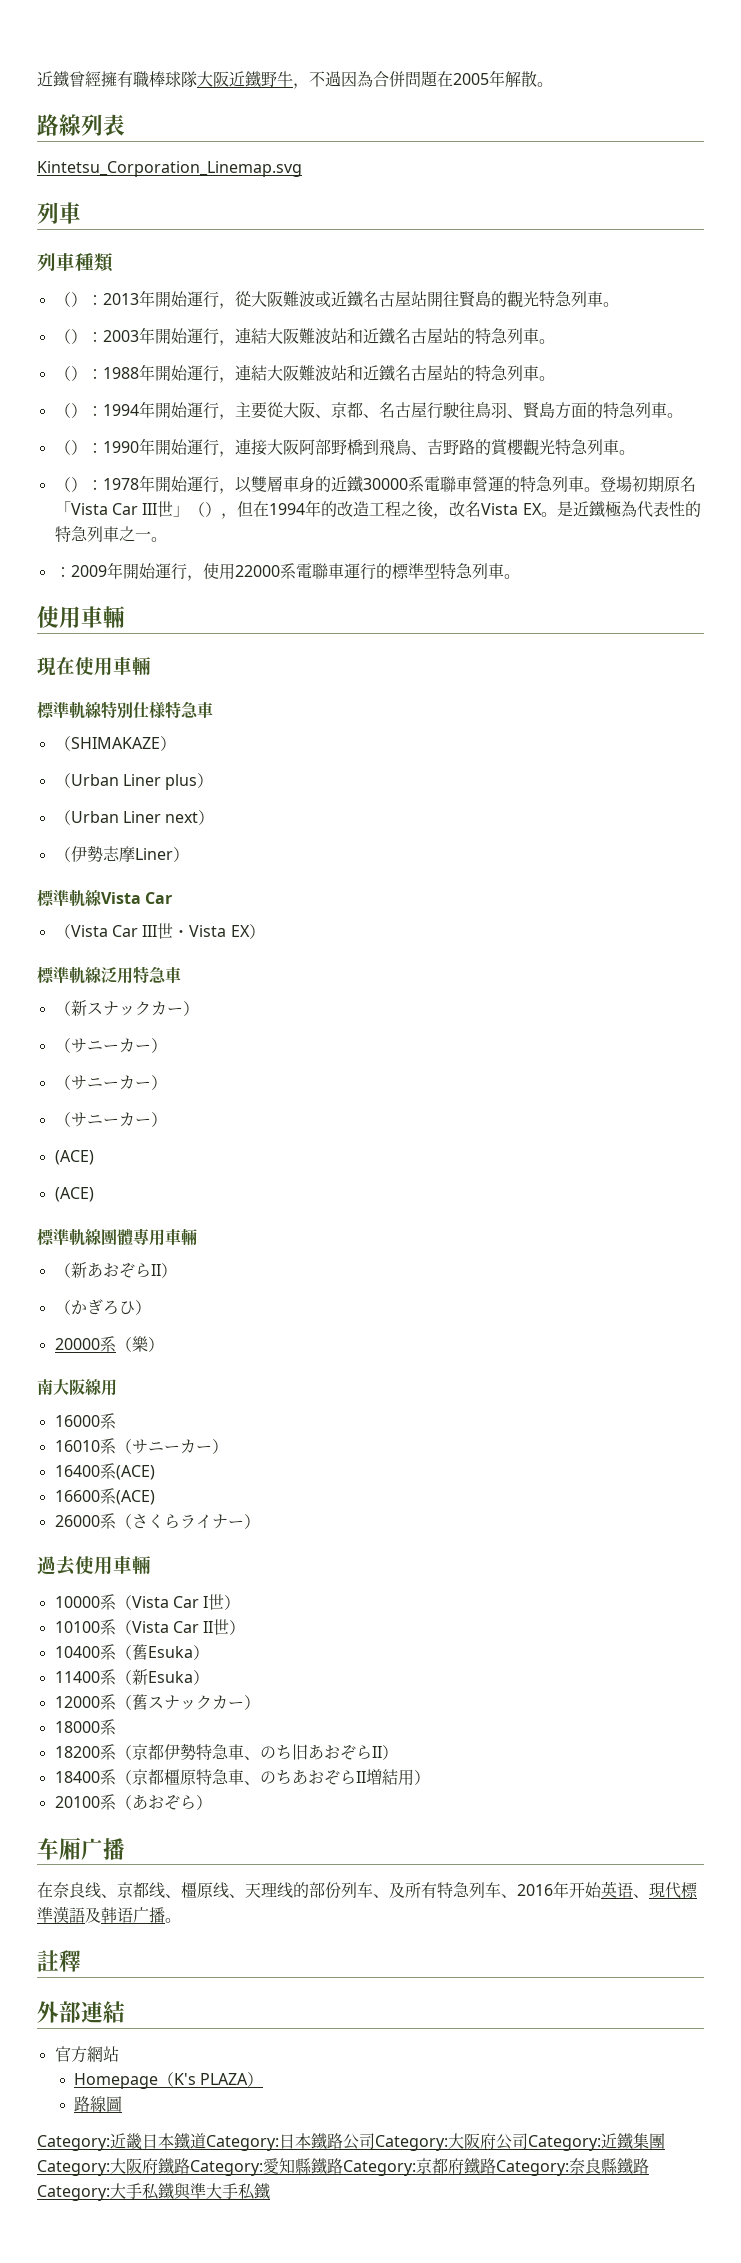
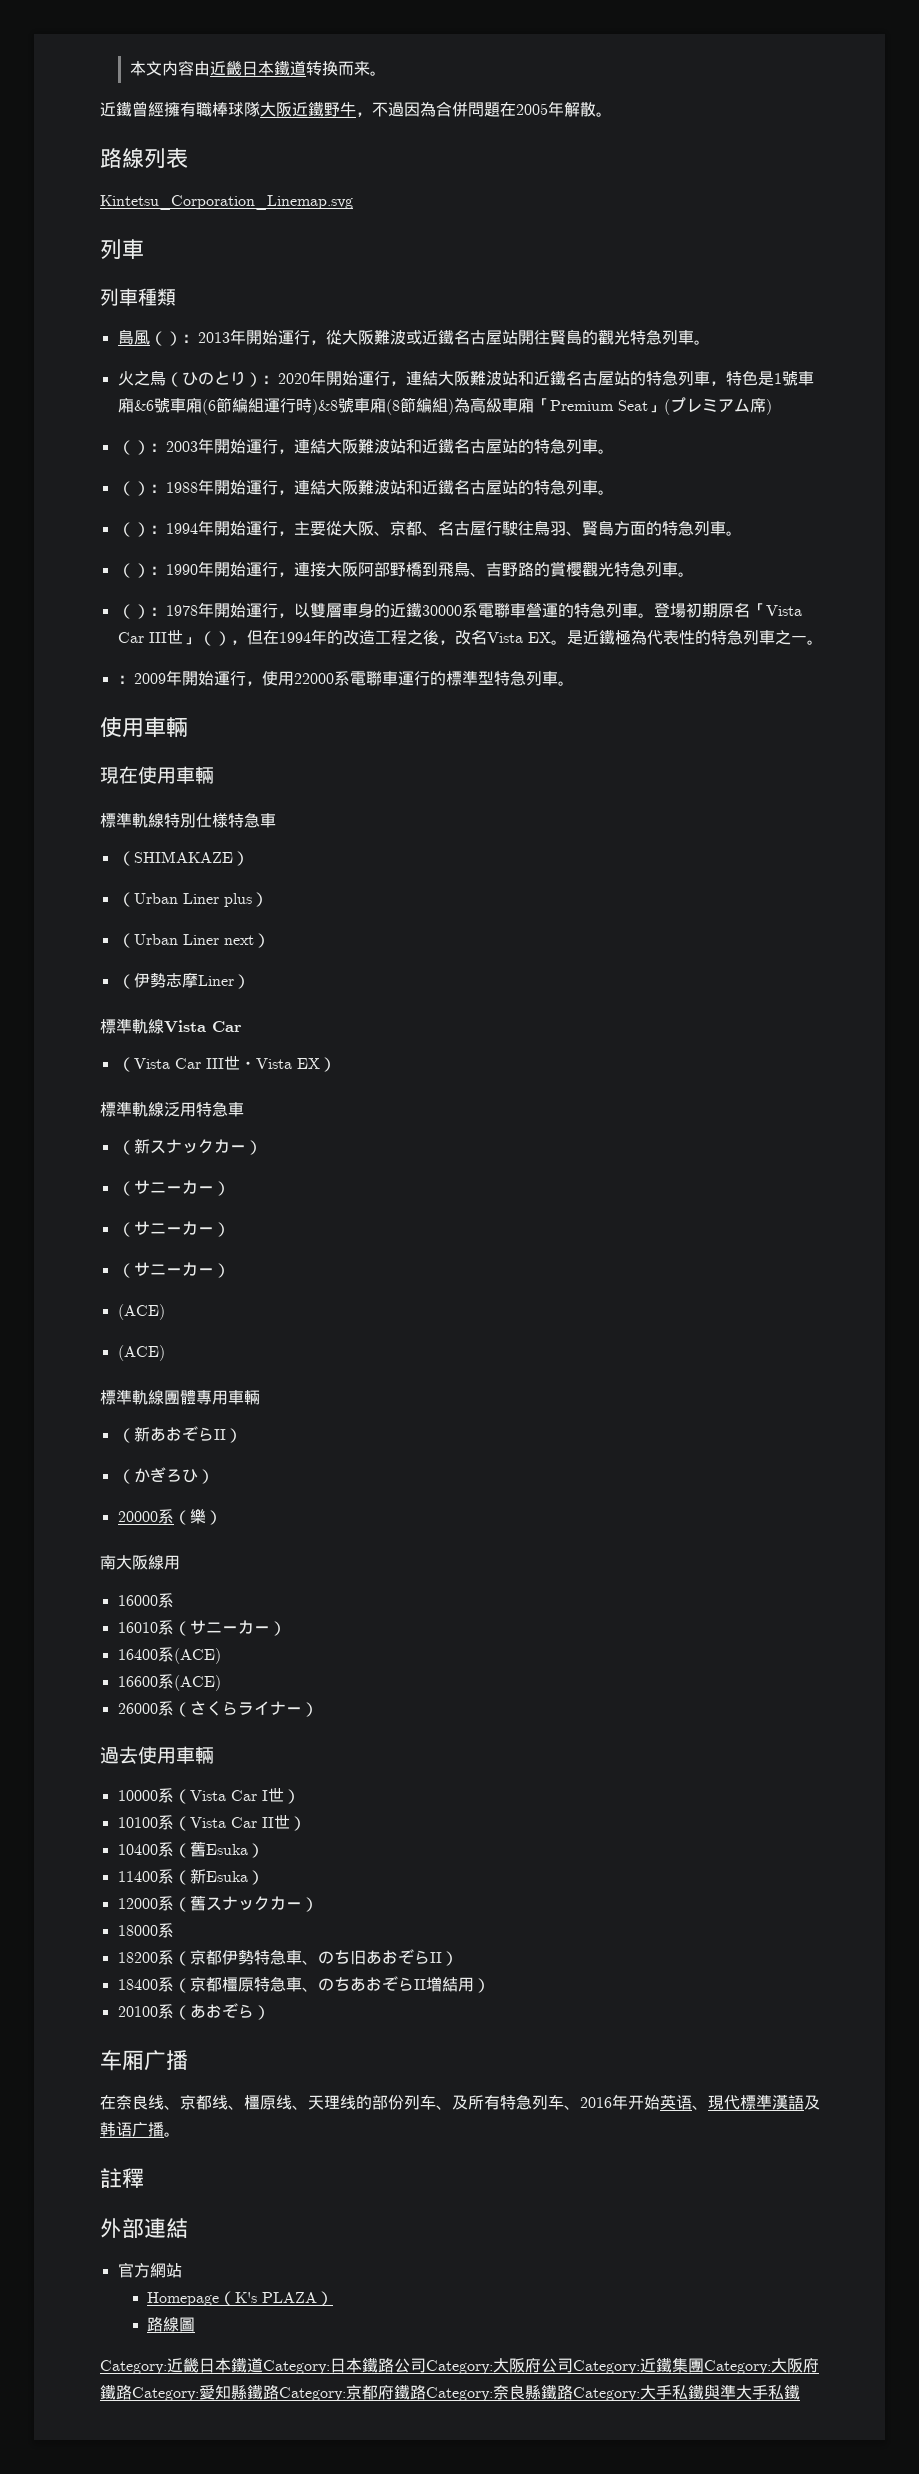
(37, 79) none -> [129,60,386,76] 本文内容由近畿日本鐵道转换而来。 //
(114, 262) none -> [117,329,150,345] 島風
(619, 304) none -> [117,370,814,387] [117,397,772,415] // 火之鳥（ひのとり）：2020年開始運行，連結大阪難波站和近鐵名古屋站的特急列車，特色是1號車廂&6號車廂(6節編組運行時)&8號車廂(8節編組)為高級車廂「Premium Seat」(プレミアム席)

